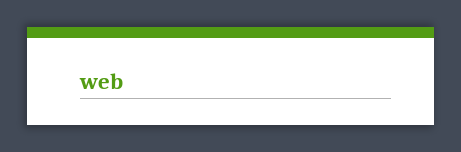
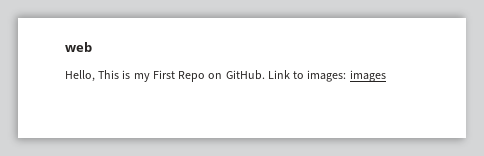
(123, 81) none -> [65,70,386,82] // Hello, This is my First Repo on GitHub. Link to images: images

